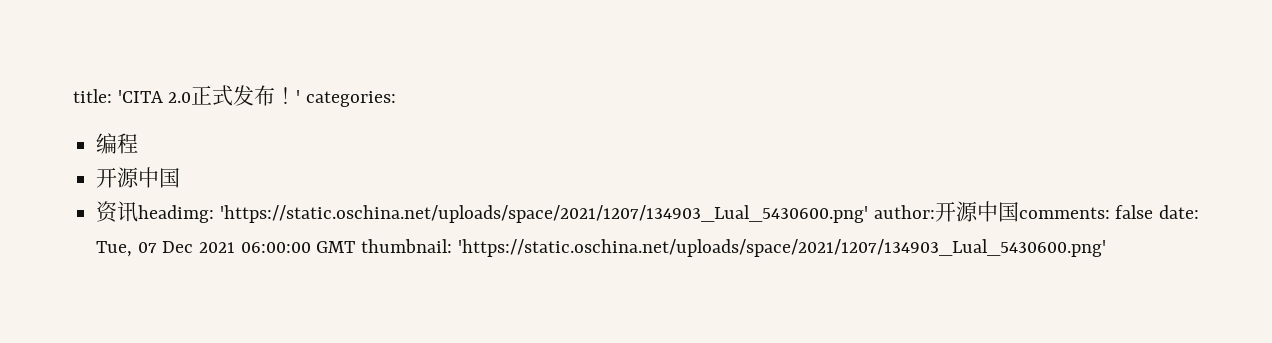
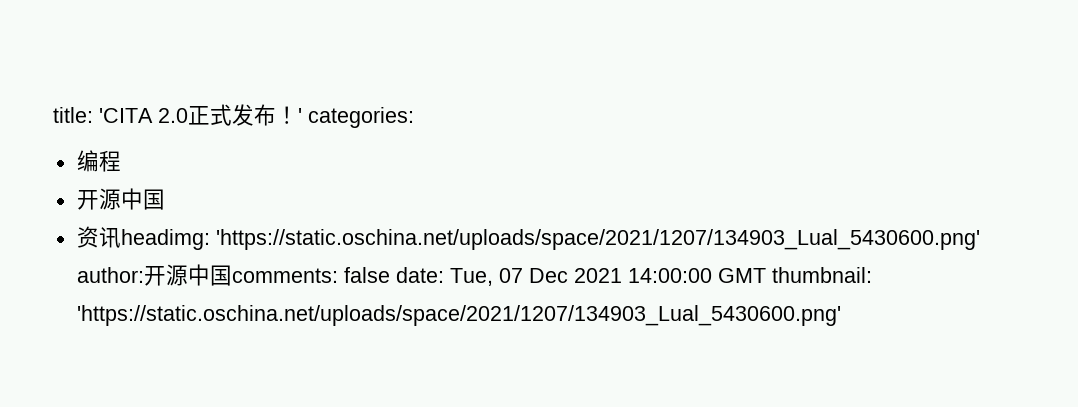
[240,242,311,253] 06:00:00 -> [627,268,712,283] 14:00:00

